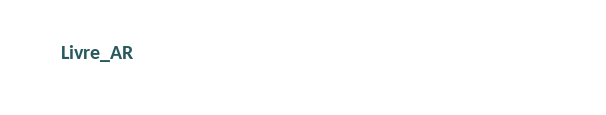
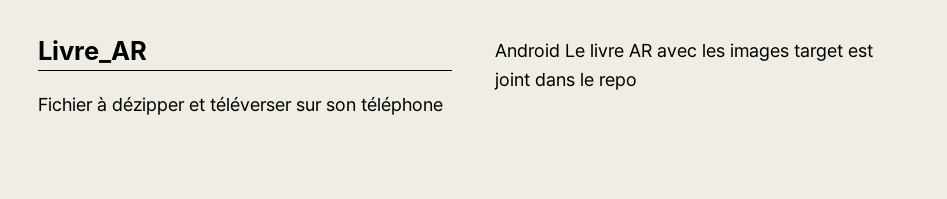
(134, 53) none -> [38,96,443,115] [495,43,873,61] [494,72,637,90] // Fichier à dézipper et téléverser sur son téléphone Android Le livre AR avec les images target est joint dans le repo

